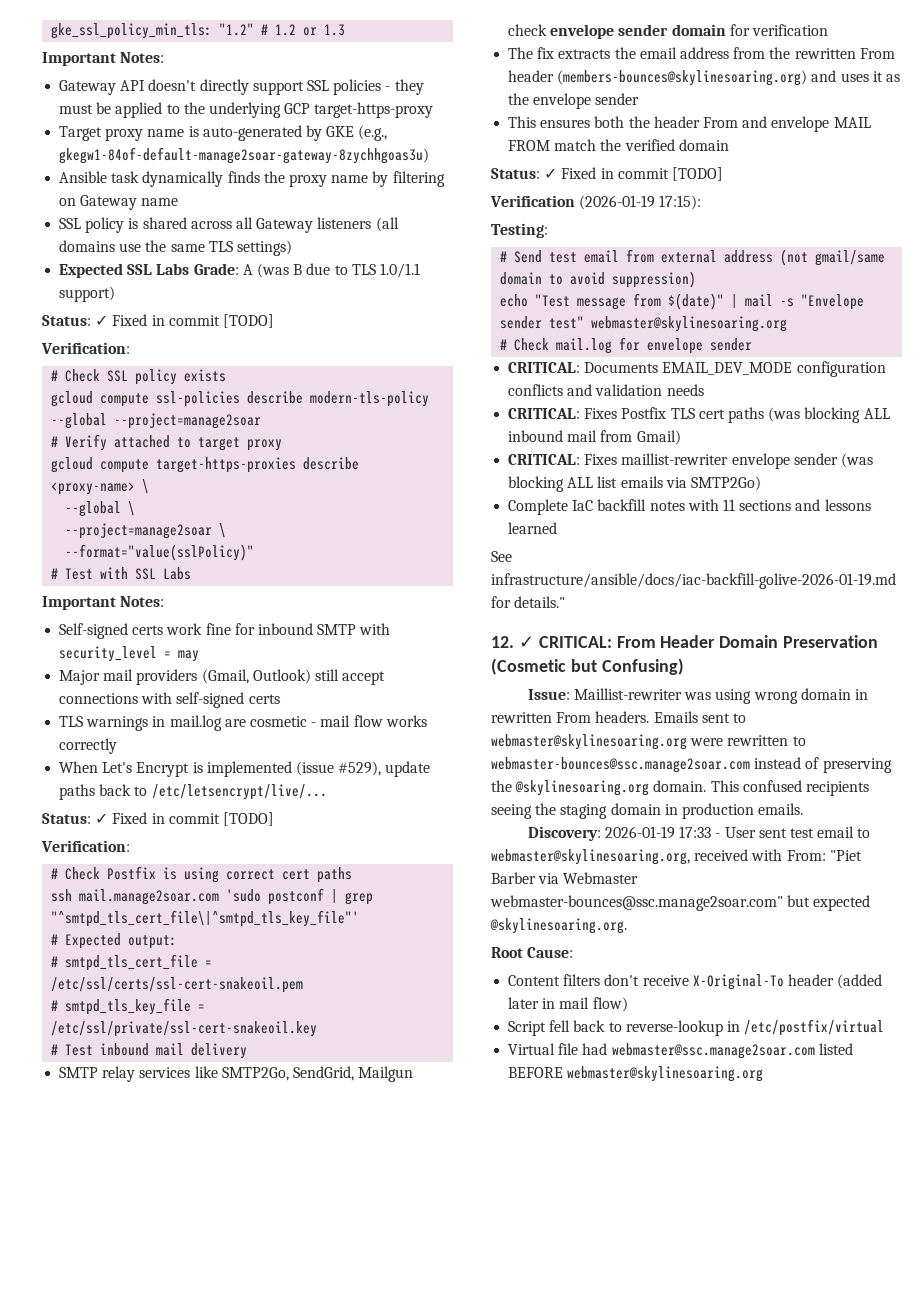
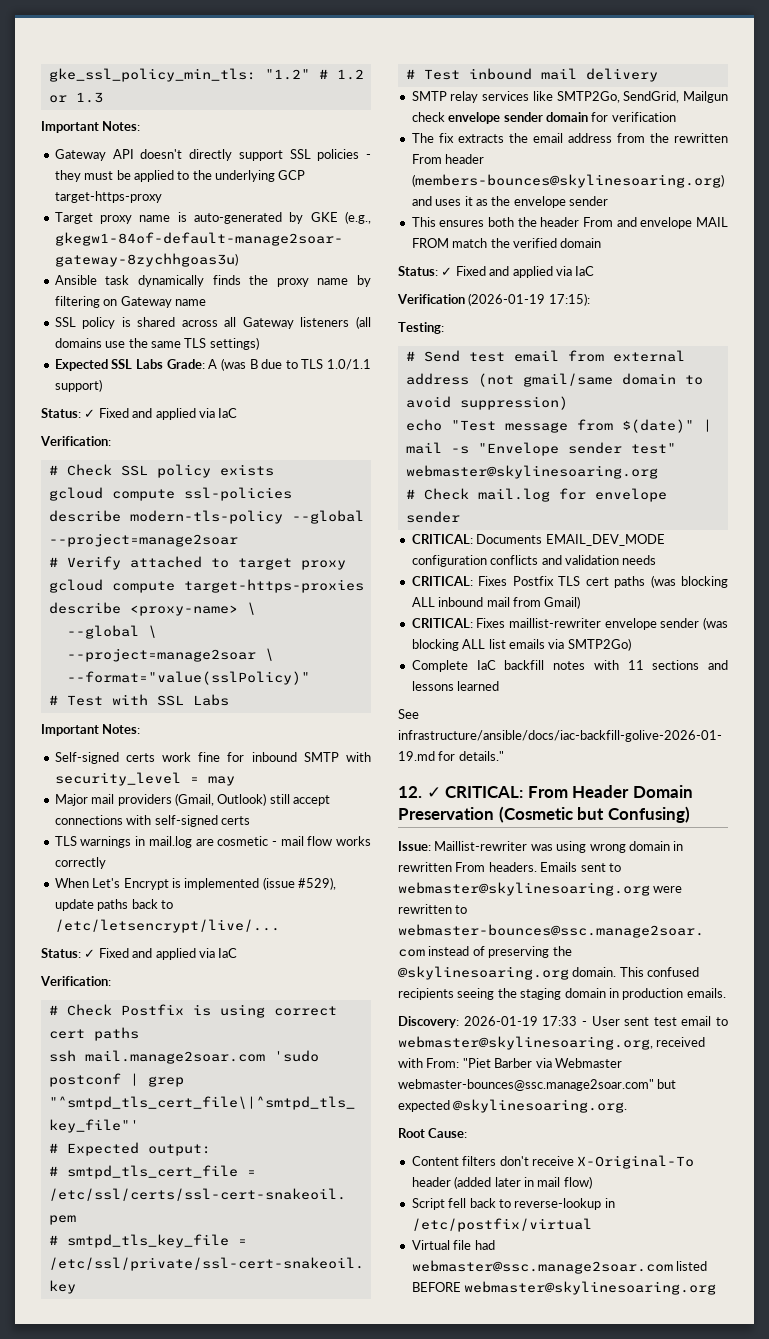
[151,314,274,328] in commit [TODO] -> [132,408,238,420] and applied via IaC
[151,812,274,826] in commit [TODO] -> [132,948,238,960] and applied via IaC
[600,167,723,181] in commit [TODO] -> [489,266,595,278] and applied via IaC

